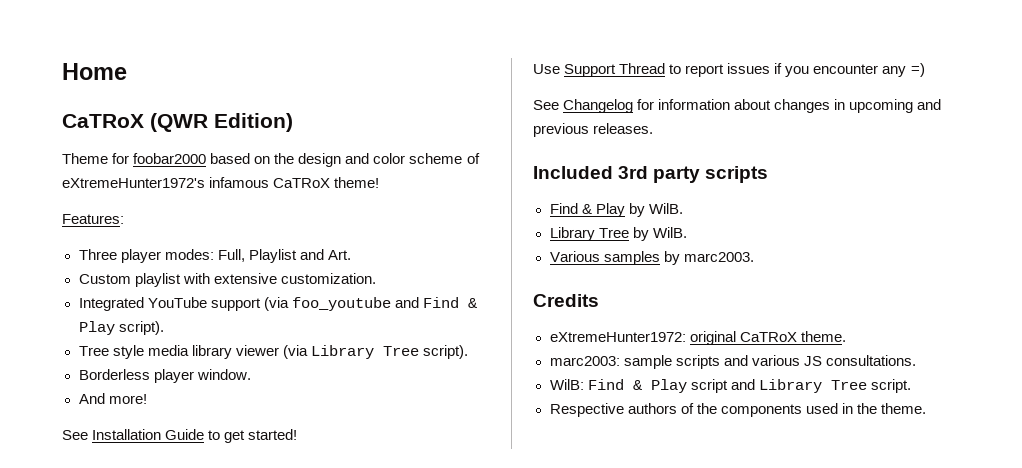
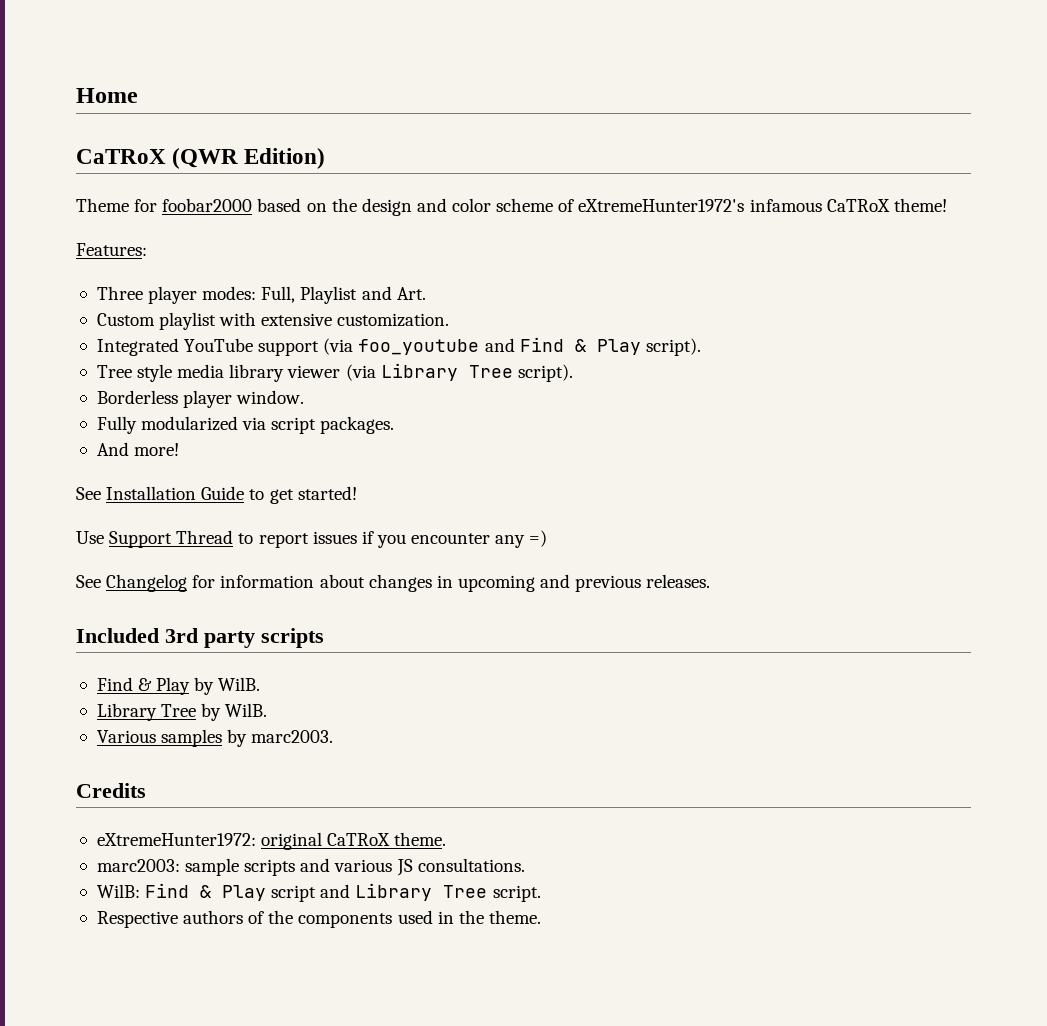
(251, 374) none -> [96,416,395,434] // Fully modularized via script packages.

